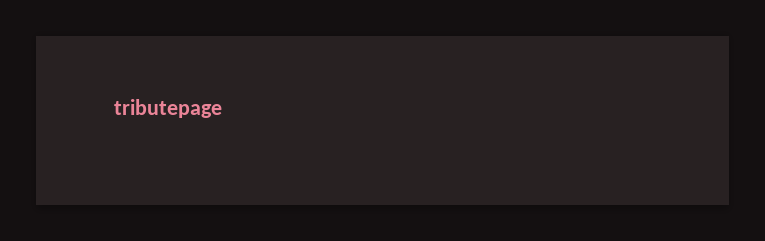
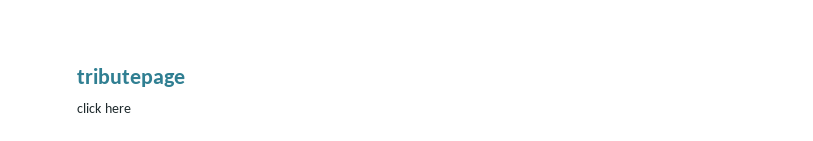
(222, 108) none -> [77,103,131,113] // click here

